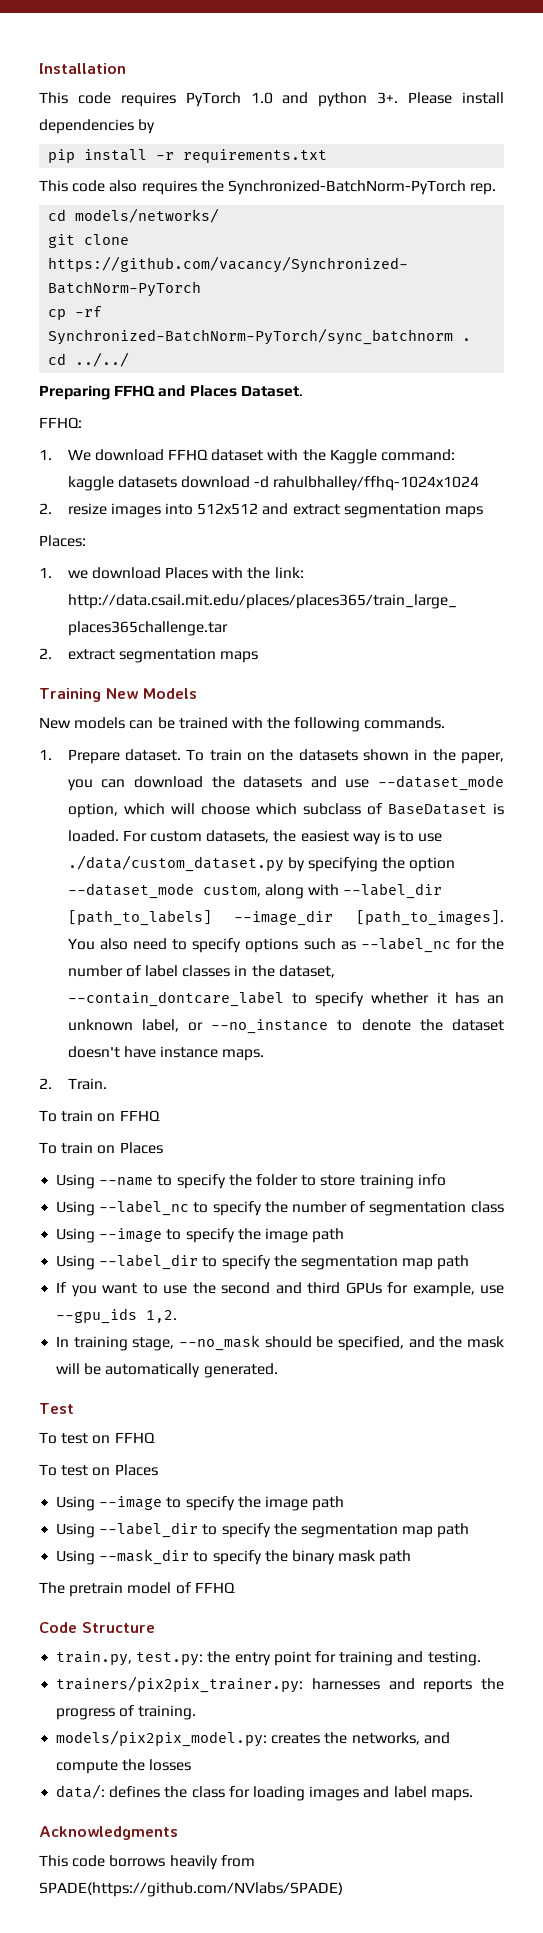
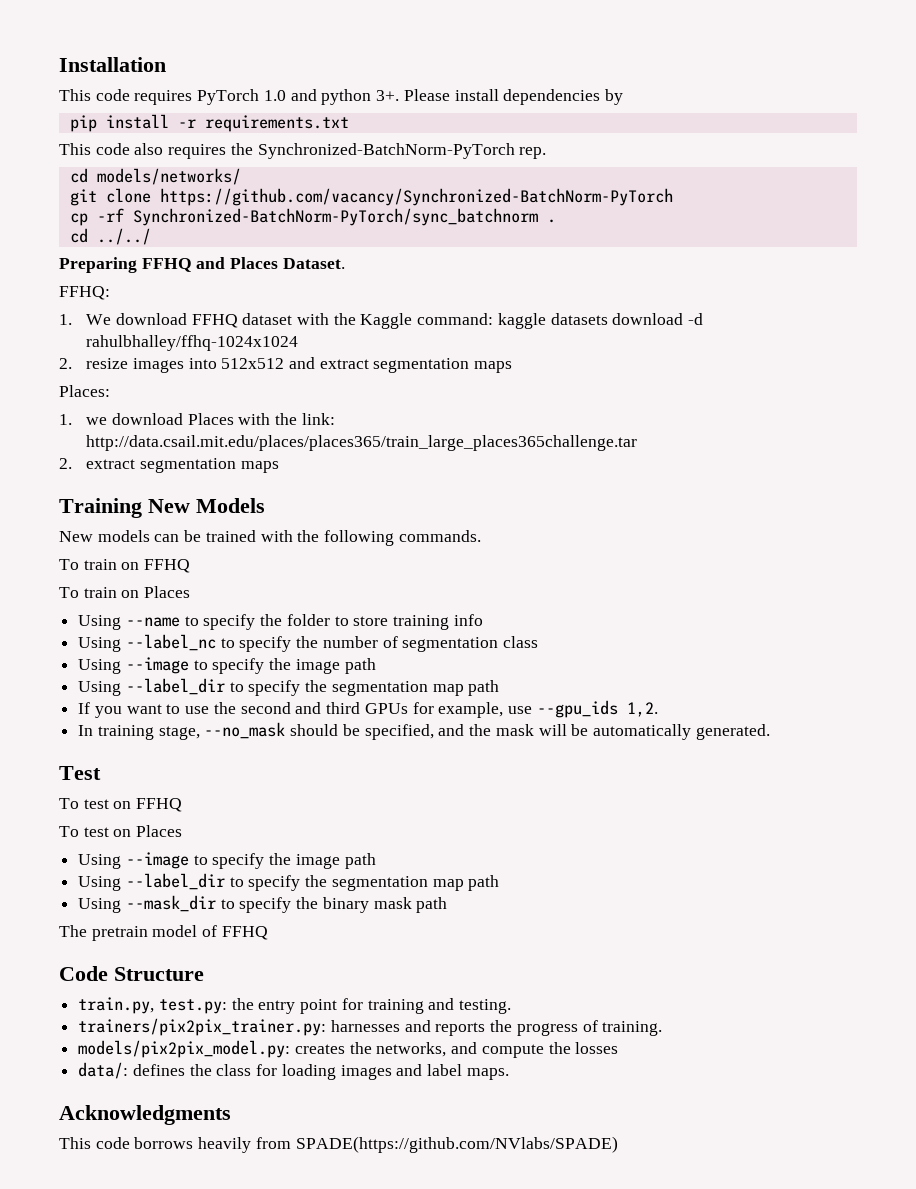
[39,749,504,764] [67,775,505,791] [67,803,505,818] [67,830,443,845] [67,855,456,872] [67,883,443,899] [67,910,505,926] [67,937,504,953] [67,965,335,978] [67,991,504,1007] [67,1019,504,1034] [67,1046,265,1061] [39,1078,107,1090] // 1. Prepare dataset. To train on the datasets shown in the paper, you can download the datasets and use --dataset_mode option, which will choose which subclass of BaseDataset is loaded. For custom datasets, the easiest way is to use ./data/custom_dataset.py by specifying the option --dataset_mode custom, along with --label_dir [path_to_labels] --image_dir [path_to_images]. You also need to specify options such as --label_nc for the number of label classes in the dataset, --contain_dontcare_label to specify whether it has an unknown label, or --no_instance to denote the dataset doesn't have instance maps. // 2. Train. -> (481, 536) none

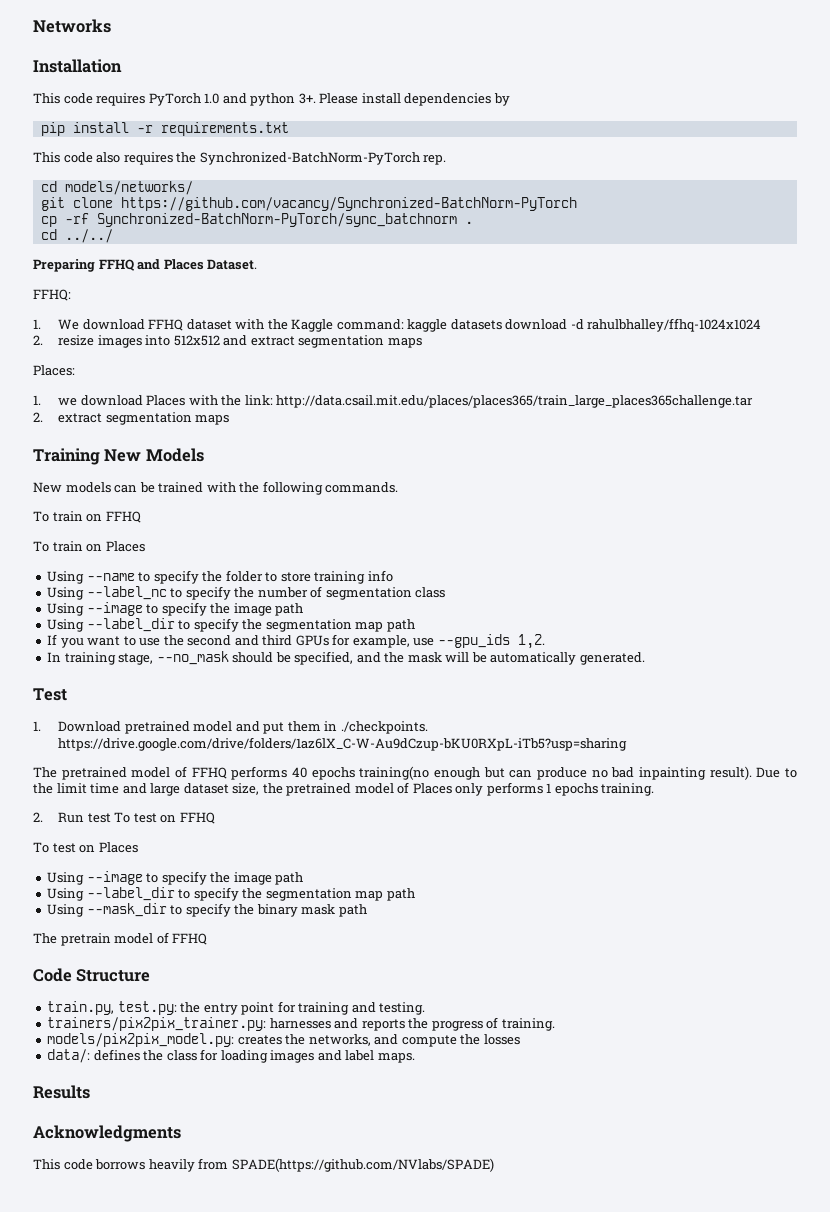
(59, 64) none -> [33,19,111,33] Networks //
(101, 773) none -> [33,721,428,734] [58,737,628,751] [33,766,797,780] [33,782,655,796] [33,812,111,823] 1. Download pretrained model and put them in ./checkpoints. https://drive.google.com/drive/folders/1az6lX_C-W-Au9dCzup-bKU0RXpL-iTb5?usp=sharing // The pretrained model of FFHQ performs 40 epochs training(no enough but can produce no bad inpainting result). Due to the limit time and large dataset size, the pretrained model of Places only performs 1 epochs training. // 2. Run test
(509, 1074) none -> [33,1085,90,1099] // Results

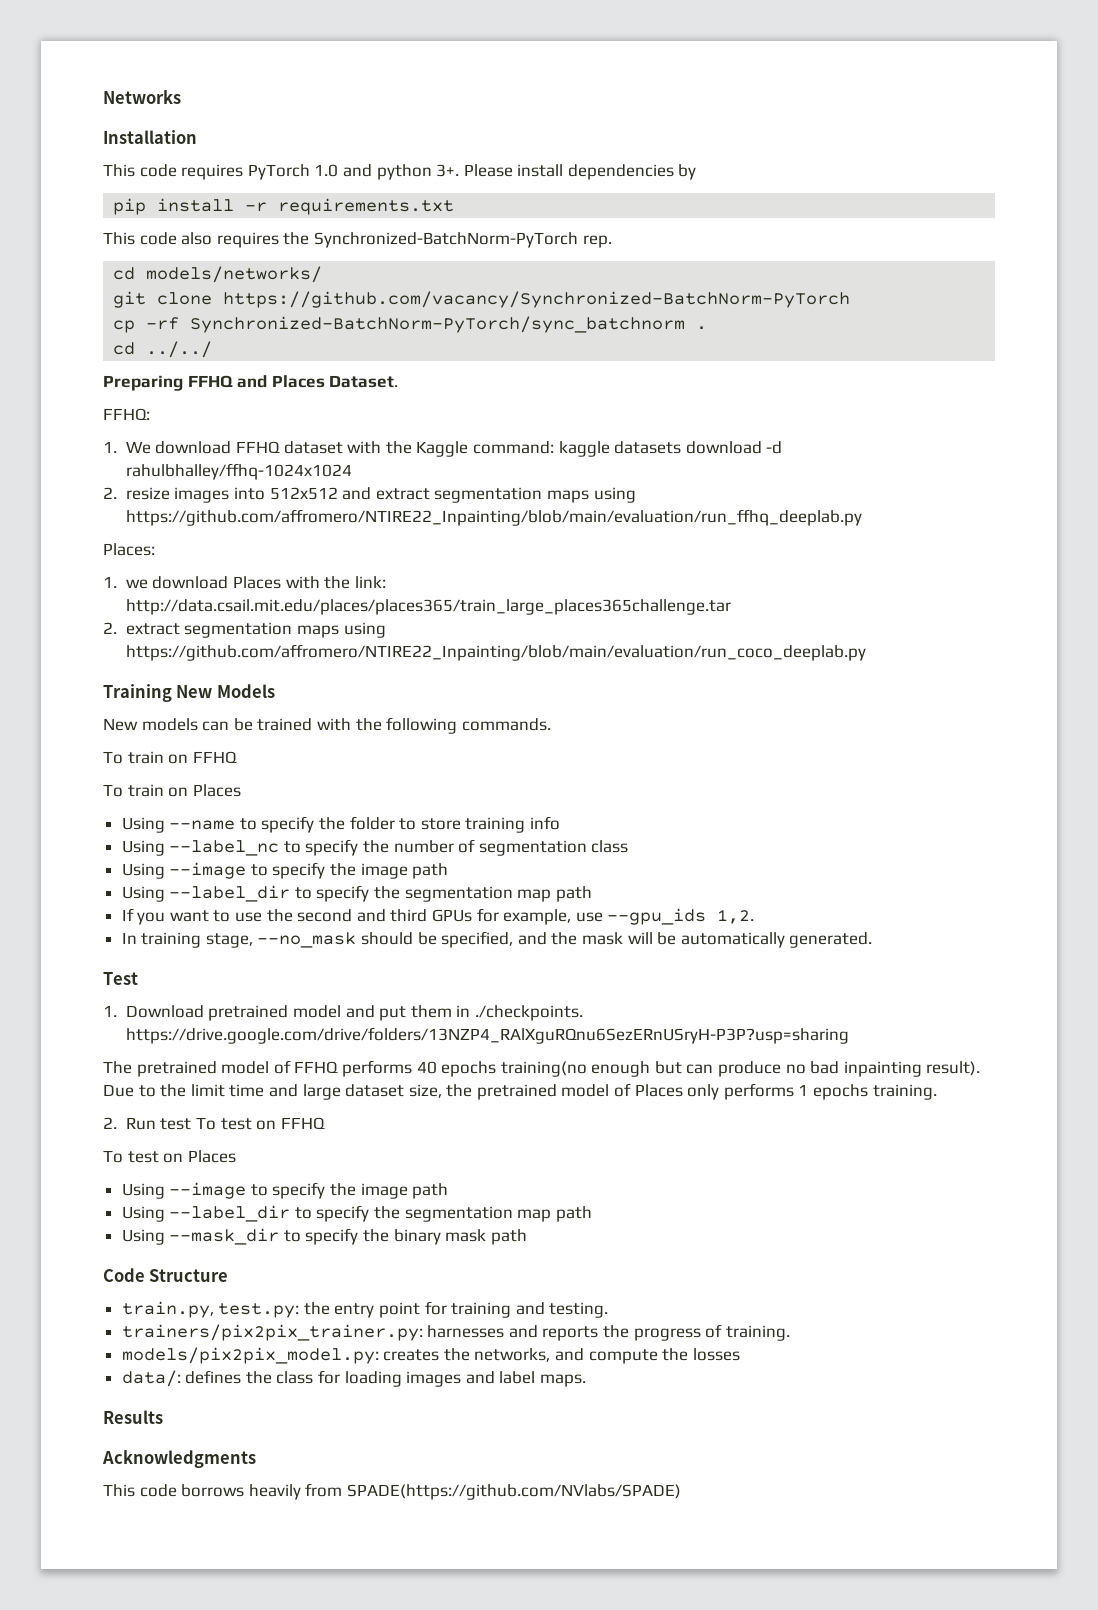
(422, 343) none -> [593,487,636,503] [125,509,862,526] using https://github.com/affromero/NTIRE22_Inpainting/blob/main/evaluation/run_ffhq_deeplab.py
(230, 420) none -> [343,622,386,638] [125,644,866,661] using https://github.com/affromero/NTIRE22_Inpainting/blob/main/evaluation/run_coco_deeplab.py
[58,737,628,751] https://drive.google.com/drive/folders/1az6lX_C-W-Au9dCzup-bKU0RXpL-iTb5?usp=sharing -> [125,1027,849,1044] https://drive.google.com/drive/folders/13NZP4_RAlXguRQnu6SezERnUSryH-P3P?usp=sharing
[33,932,208,946] // The pretrain model of FFHQ -> (527, 1237) none

